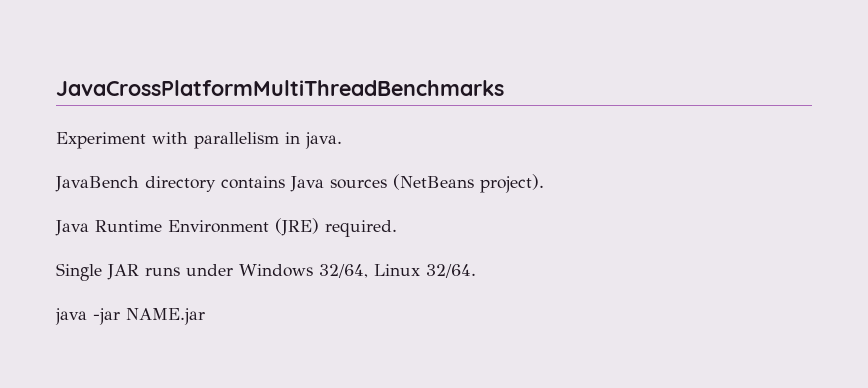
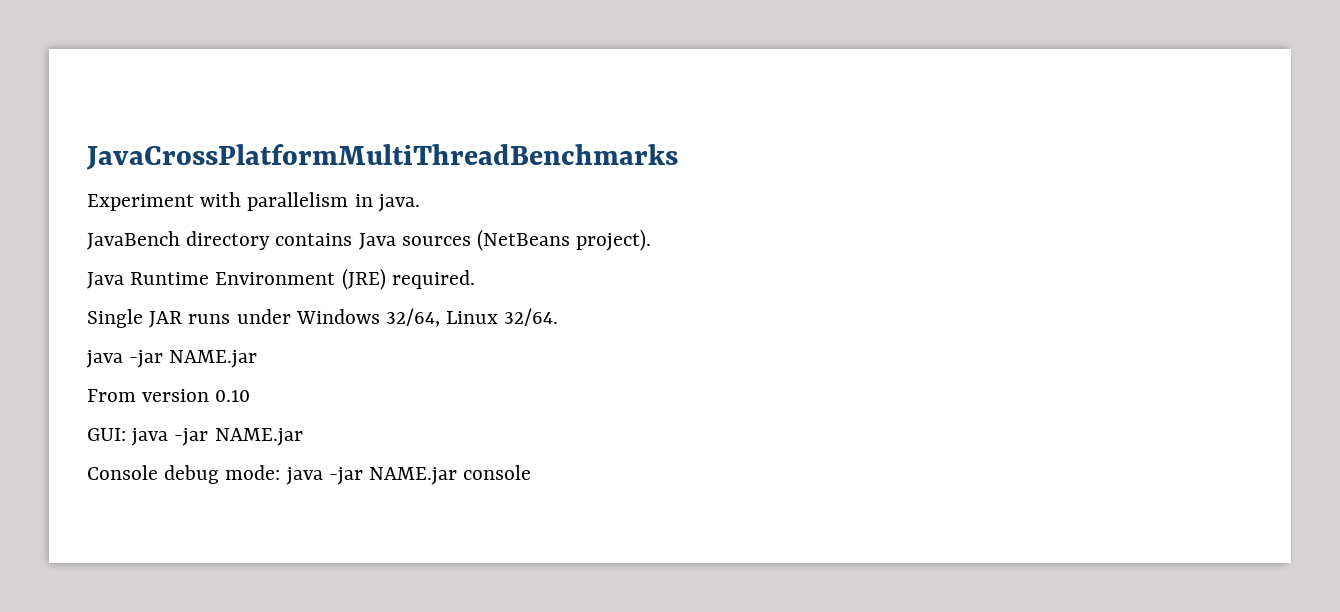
(205, 316) none -> [87,389,251,402] [87,428,303,446] [87,465,532,485] // From version 0.10 // GUI: java -jar NAME.jar // Console debug mode: java -jar NAME.jar console

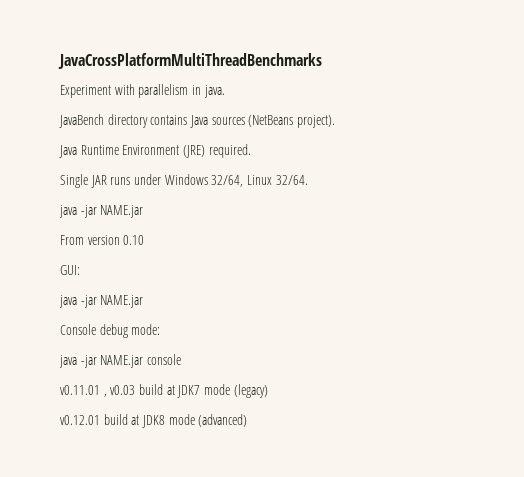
(126, 434) none -> (80, 270) //
(281, 472) none -> (161, 329) //
(532, 472) none -> [60,384,268,398] [60,414,248,428] // v0.11.01 , v0.03 build at JDK7 mode (legacy) // v0.12.01 build at JDK8 mode (advanced)

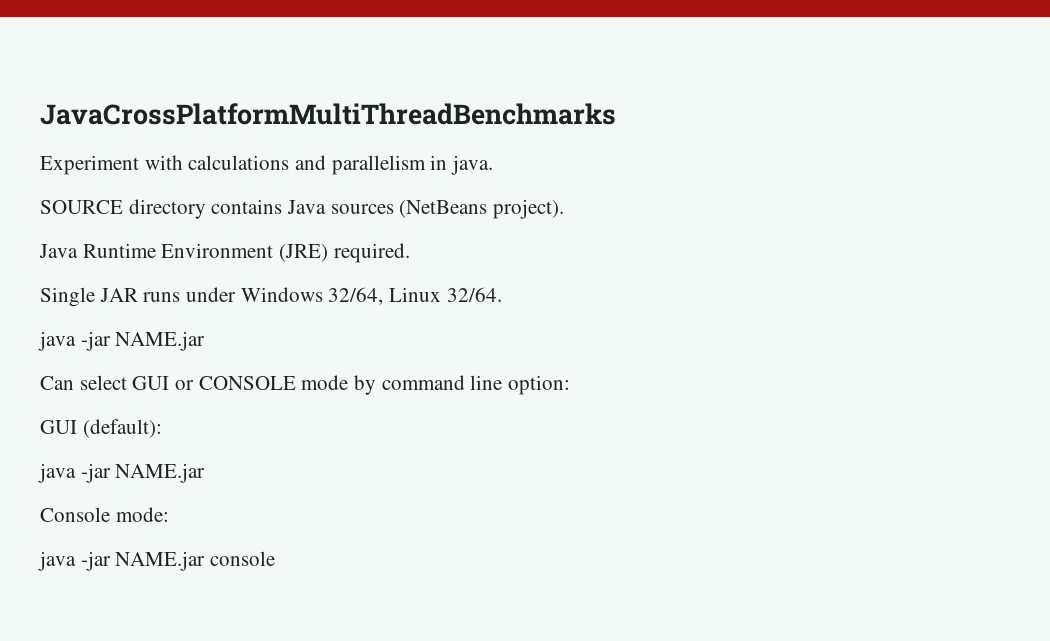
(135, 89) none -> [188,155,327,170] calculations and
[59,114,104,128] JavaBench -> [40,200,123,214] SOURCE
[60,235,145,245] [60,265,80,275] From version 0.10 // GUI: -> [40,375,571,395] [40,419,162,438] Can select GUI or CONSOLE mode by command line option: // GUI (default):
[99,324,128,338] debug -> (110, 514) none
[60,384,268,398] [60,414,248,428] // v0.11.01 , v0.03 build at JDK7 mode (legacy) // v0.12.01 build at JDK8 mode (advanced) -> (276, 558) none

